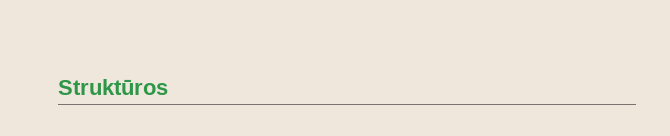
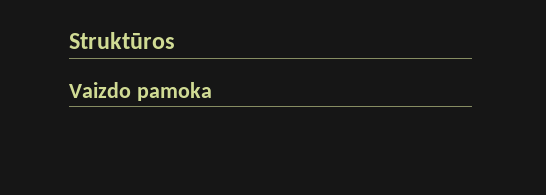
(168, 87) none -> [69,82,212,101] // Vaizdo pamoka

